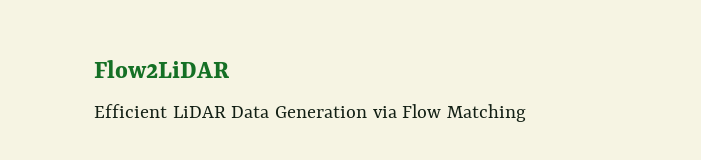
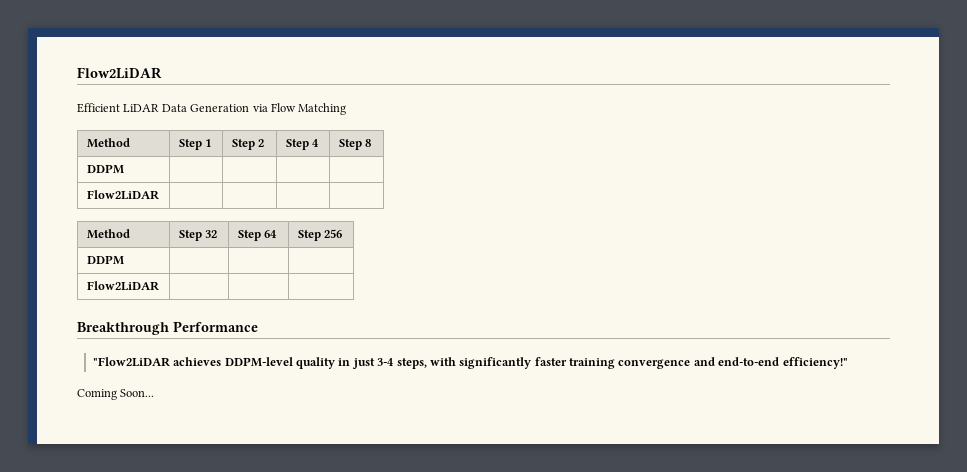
(527, 113) none -> [86,138,130,148] [178,139,211,150] [231,139,264,150] [285,139,319,150] [338,139,371,150] [86,164,124,174] [86,190,159,200] [86,229,130,239] [178,230,217,241] [237,230,277,241] [297,229,342,241] [86,255,124,265] [86,281,159,291] [77,321,258,335] [92,357,848,369] [77,389,155,400] // Method | Step 1 | Step 2 | Step 4 | Step 8 // DDPM | | | | // Flow2LiDAR | | | | // Method | Step 32 | Step 64 | Step 256 // DDPM | | | // Flow2LiDAR | | | // Breakthrough Performance // "Flow2LiDAR achieves DDPM-level quality in just 3-4 steps, with significantly faster training convergence and end-to-end efficiency!" // Coming Soon...

